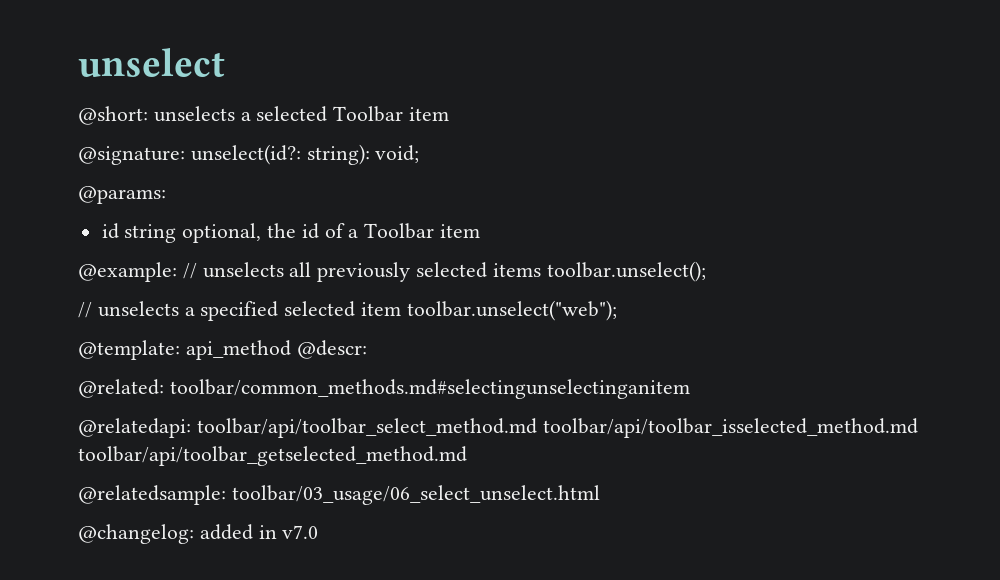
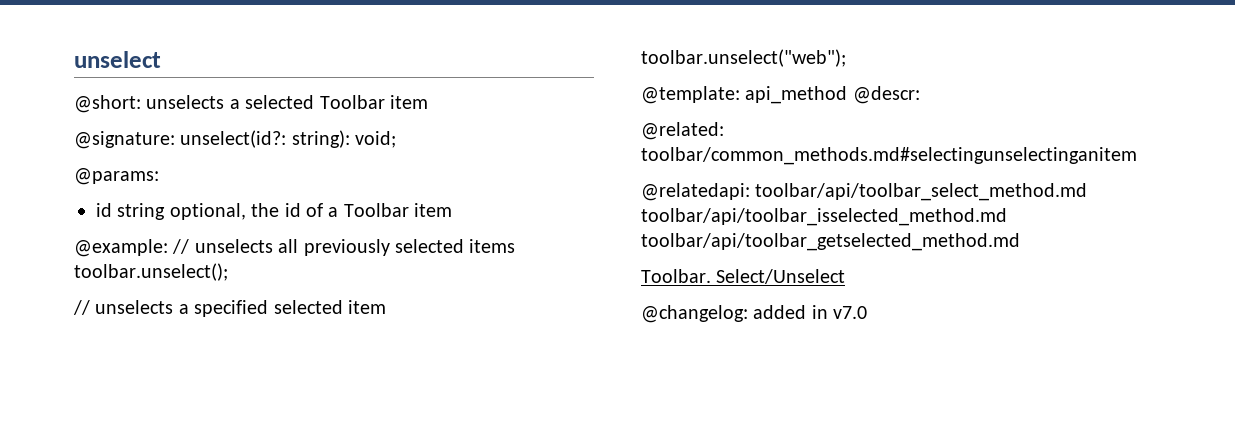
[78,485,600,505] @relatedsample: toolbar/03_usage/06_select_unselect.html -> [641,269,846,284] Toolbar. Select/Unselect

